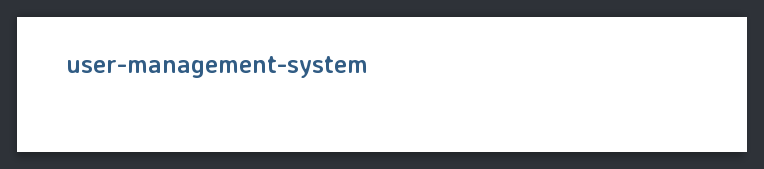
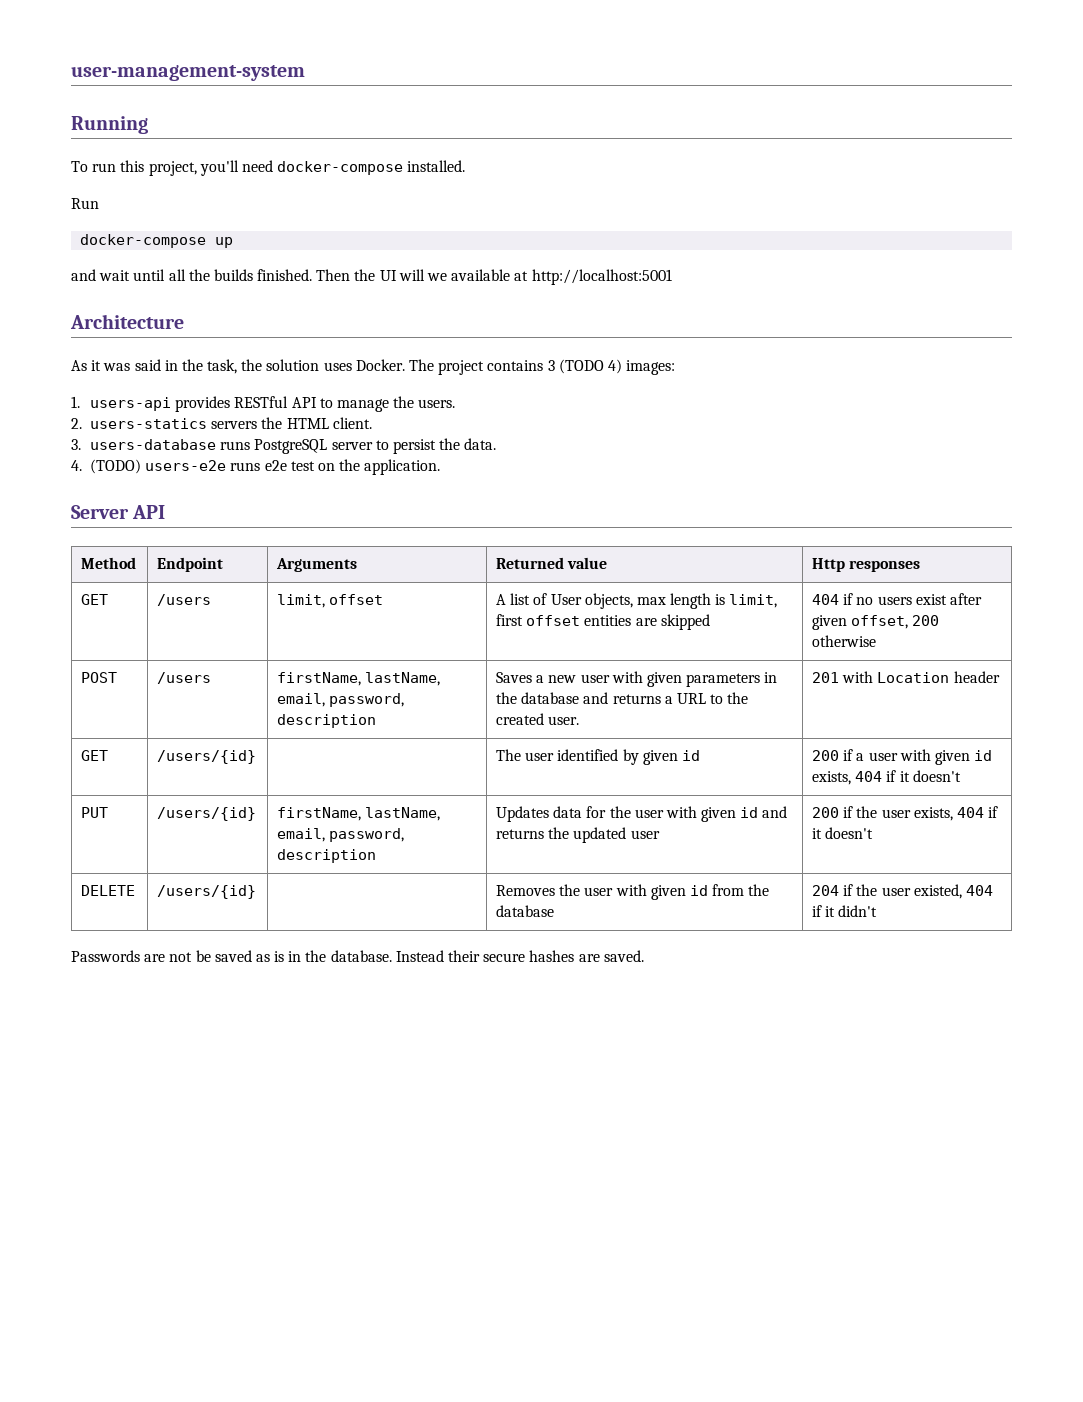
(368, 67) none -> [71,116,148,134] [71,160,466,176] [71,198,99,209] [80,234,234,248] [71,269,672,285] [70,314,184,329] [71,359,676,375] [71,396,456,412] [71,417,372,429] [71,438,497,454] [71,459,441,475] [71,505,166,519] [81,557,137,569] [157,557,224,572] [276,558,358,572] [496,557,608,569] [812,558,921,572] [81,594,109,605] [157,594,212,606] [277,594,384,608] [496,593,778,609] [496,614,710,630] [812,593,982,605] [812,615,940,630] [812,635,877,647] [81,672,118,683] [157,672,212,684] [277,672,441,686] [277,693,405,707] [277,714,377,728] [496,671,778,687] [496,692,749,704] [496,713,580,725] [812,671,1000,683] [81,750,109,761] [157,750,257,764] [496,749,700,765] [812,749,993,765] [812,770,961,785] [81,807,109,818] [157,807,257,821] [277,807,441,821] [277,828,405,842] [277,849,377,863] [496,806,788,822] [496,827,660,843] [812,806,999,821] [812,827,874,839] [81,885,136,896] [157,885,257,899] [496,884,770,900] [496,905,555,917] [812,884,993,899] [812,905,878,917] [71,950,644,962] // Running // To run this project, you'll need docker-compose installed. // Run // docker-compose up // and wait until all the builds finished. Then the UI will we available at http://localhost:5001 // Architecture // As it was said in the task, the solution uses Docker. The project contains 3 (TODO 4) images: // 1. users-api provides RESTful API to manage the users. // 2. users-statics servers the HTML client. // 3. users-database runs PostgreSQL server to persist the data. // 4. (TODO) users-e2e runs e2e test on the application. // Server API // Method | Endpoint | Arguments | Returned value | Http responses // GET | /users | limit, offset | A list of User objects, max length is limit, first offset entities are skipped | 404 if no users exist after given offset, 200 otherwise // POST | /users | firstName, lastName, email, password, description | Saves a new user with given parameters in the database and returns a URL to the created user. | 201 with Location header // GET | /users/{id} | | The user identified by given id | 200 if a user with given id exists, 404 if it doesn't // PUT | /users/{id} | firstName, lastName, email, password, description | Updates data for the user with given id and returns the updated user | 200 if the user exists, 404 if it doesn't // DELETE | /users/{id} | | Removes the user with given id from the database | 204 if the user existed, 404 if it didn't // Passwords are not be saved as is in the database. Instead their secure hashes are saved.

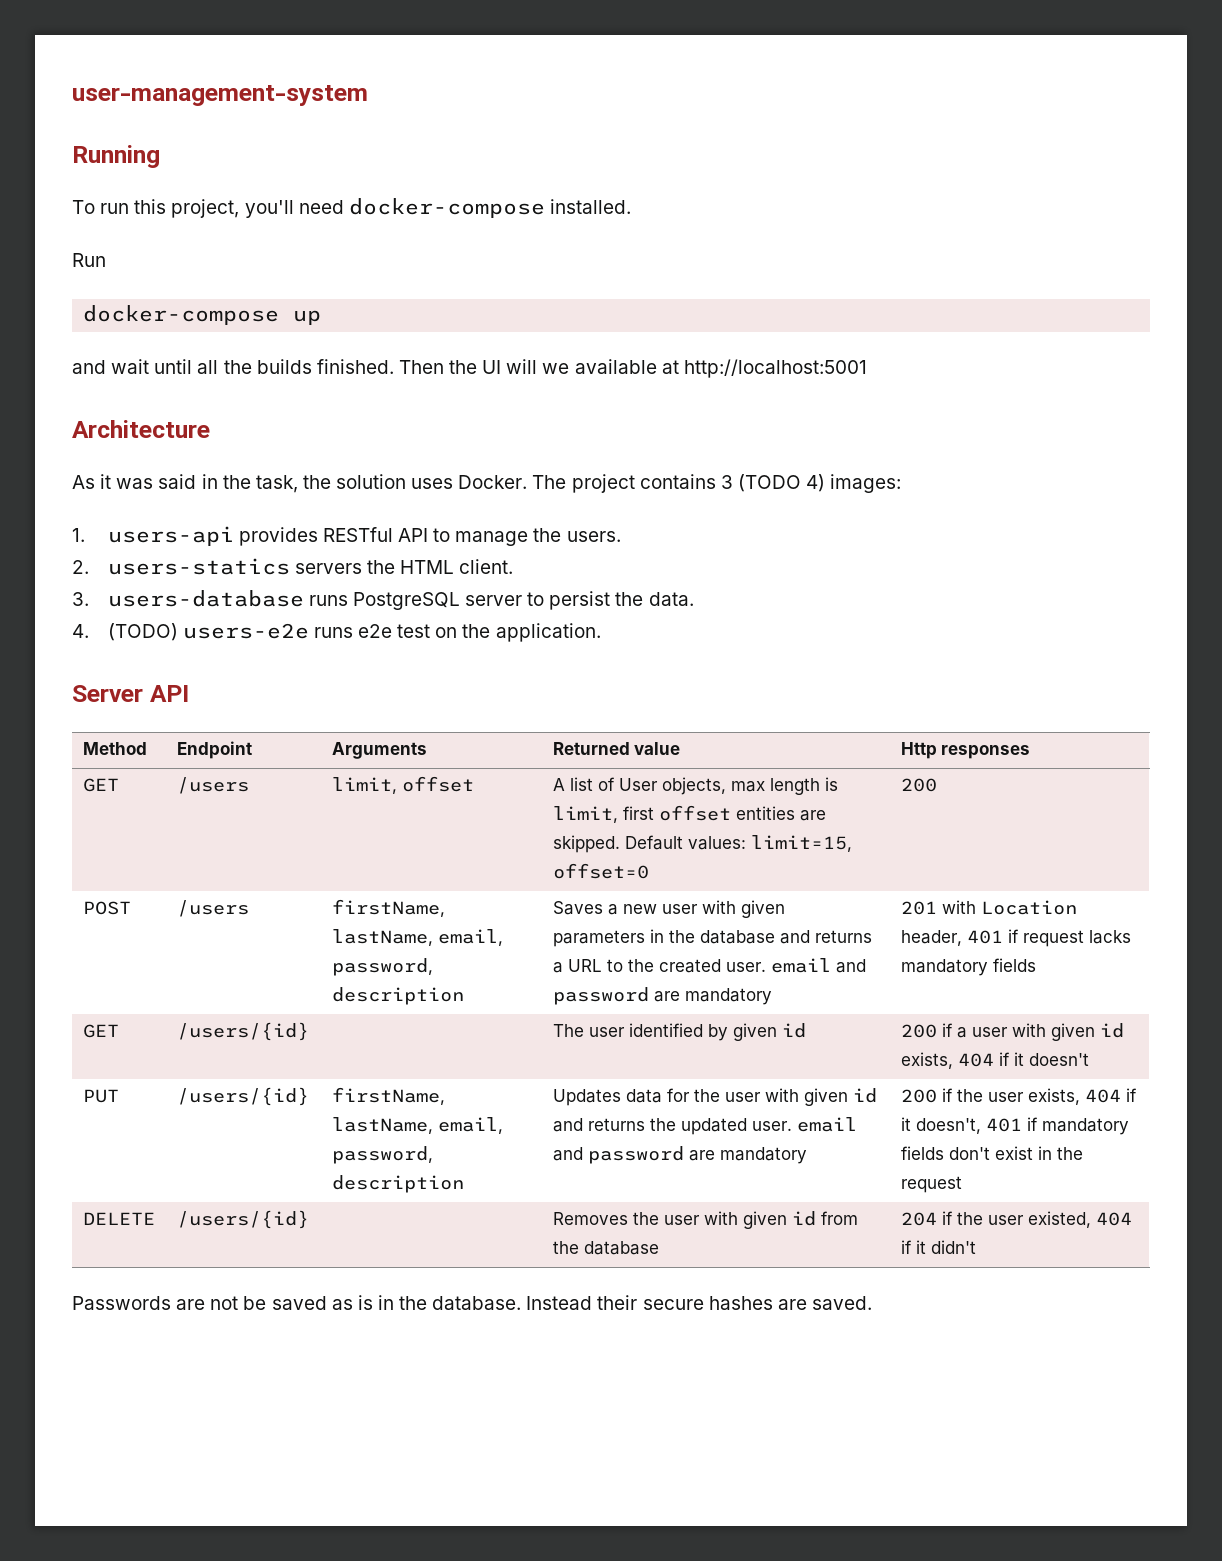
[660,614,710,630] [812,593,982,605] [812,615,940,630] [812,635,877,647] skipped | 404 if no users exist after given offset, 200 otherwise -> [552,835,852,853] [552,863,649,879] [900,778,937,792] skipped. Default values: limit=15, offset=0 | 200
[812,671,1000,683] | 201 with Location header -> [770,958,866,973] [552,987,772,1005] [900,900,1077,915] [900,929,1131,947] [900,958,1036,976] email and password are mandatory | 201 with Location header, 401 if request lacks mandatory fields
[630,830,660,839] user -> [751,1117,857,1132] [552,1146,807,1164] user. email and password are mandatory
[825,827,874,839] doesn't -> [915,1117,1129,1135] [900,1146,1083,1160] [900,1176,962,1193] doesn't, 401 if mandatory fields don't exist in the request

